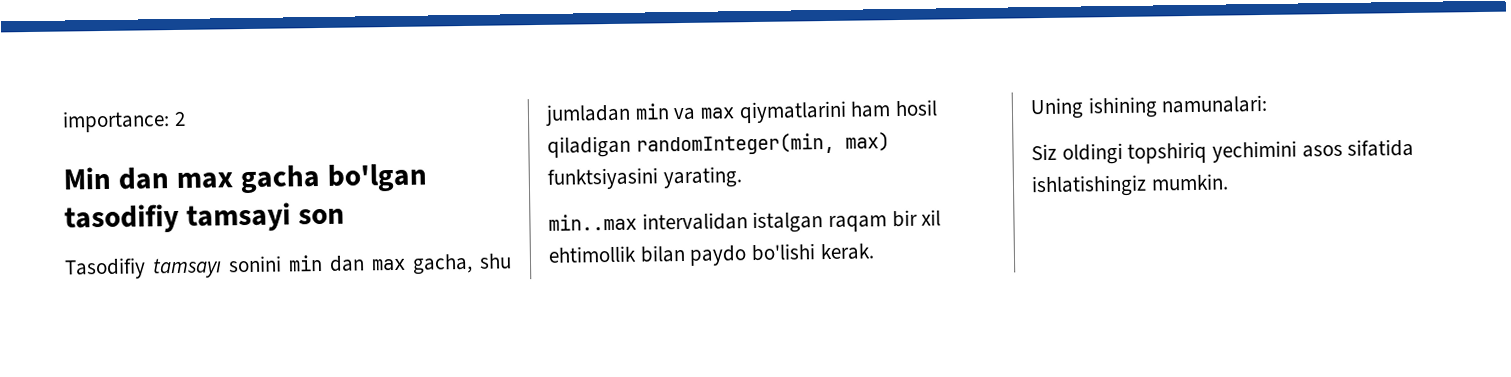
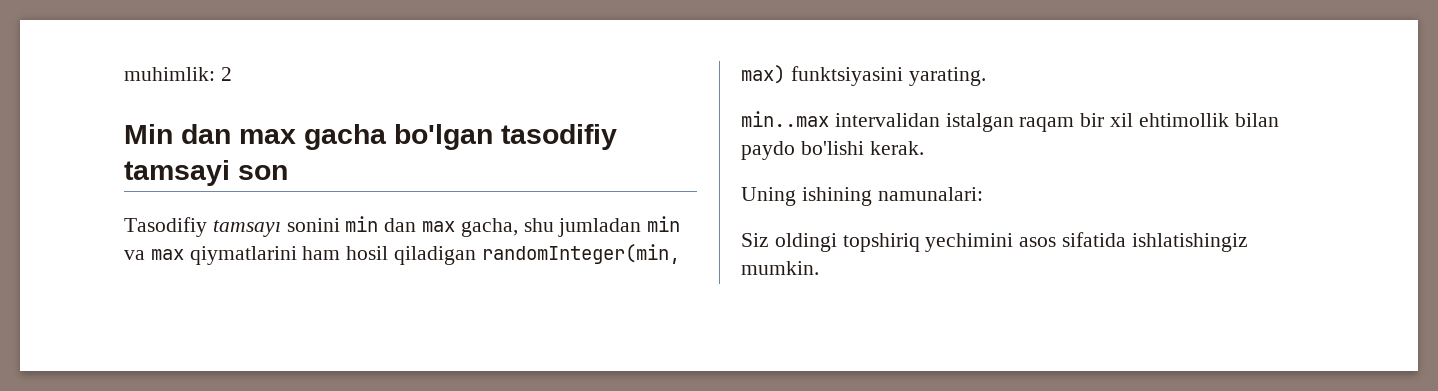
[62,110,170,133] importance: -> [124,67,215,81] muhimlik:

